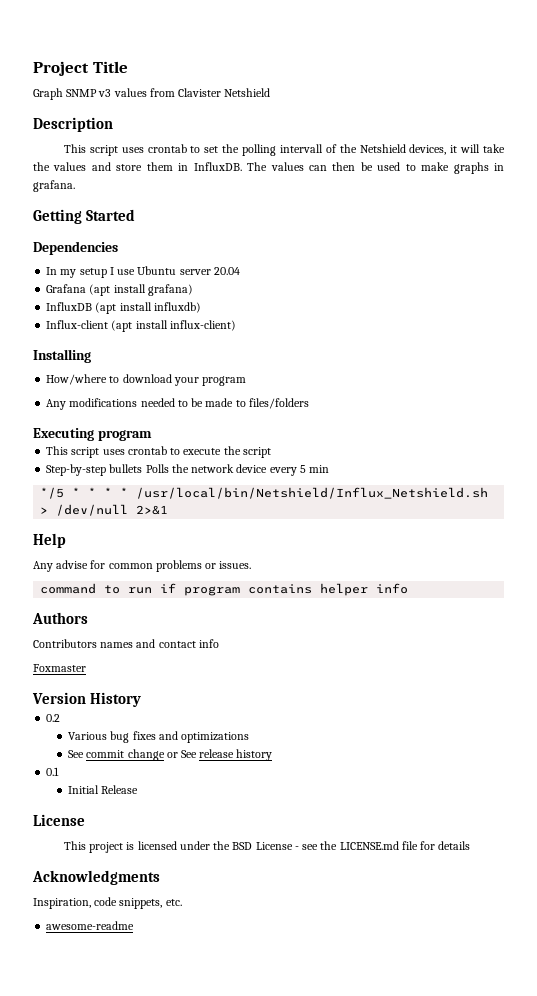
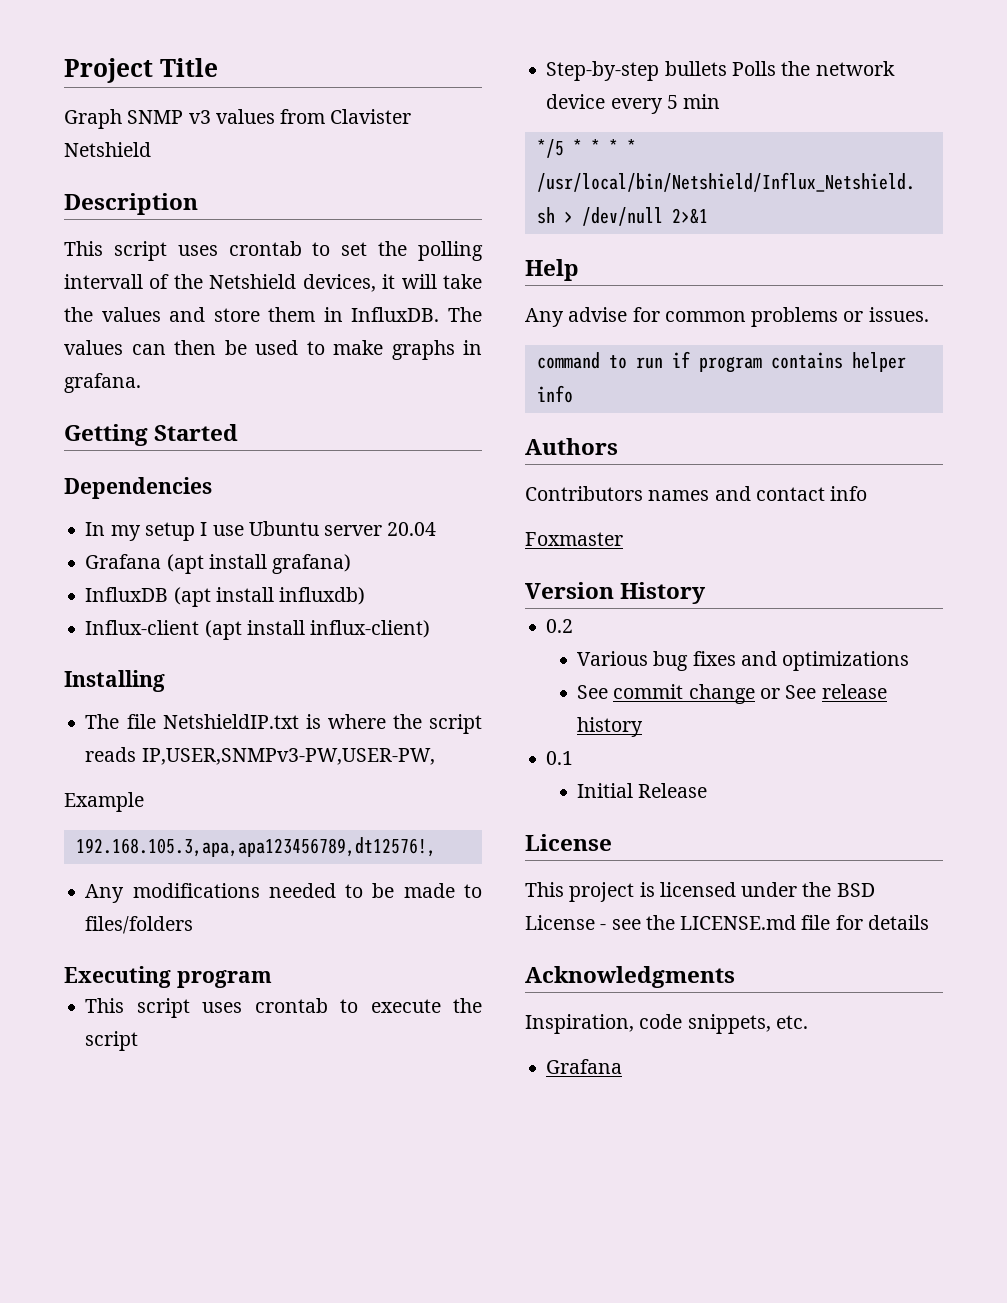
[46,374,247,386] How/where to download your program -> [85,714,483,734] [85,747,435,765] [64,792,144,812] [75,837,436,857] The file NetshieldIP.txt is where the script reads IP,USER,SNMPv3-PW,USER-PW, // Example // 192.168.105.3,apa,apa123456789,dt12576!,
[46,921,135,930] awesome-readme -> [546,1059,623,1074] Grafana

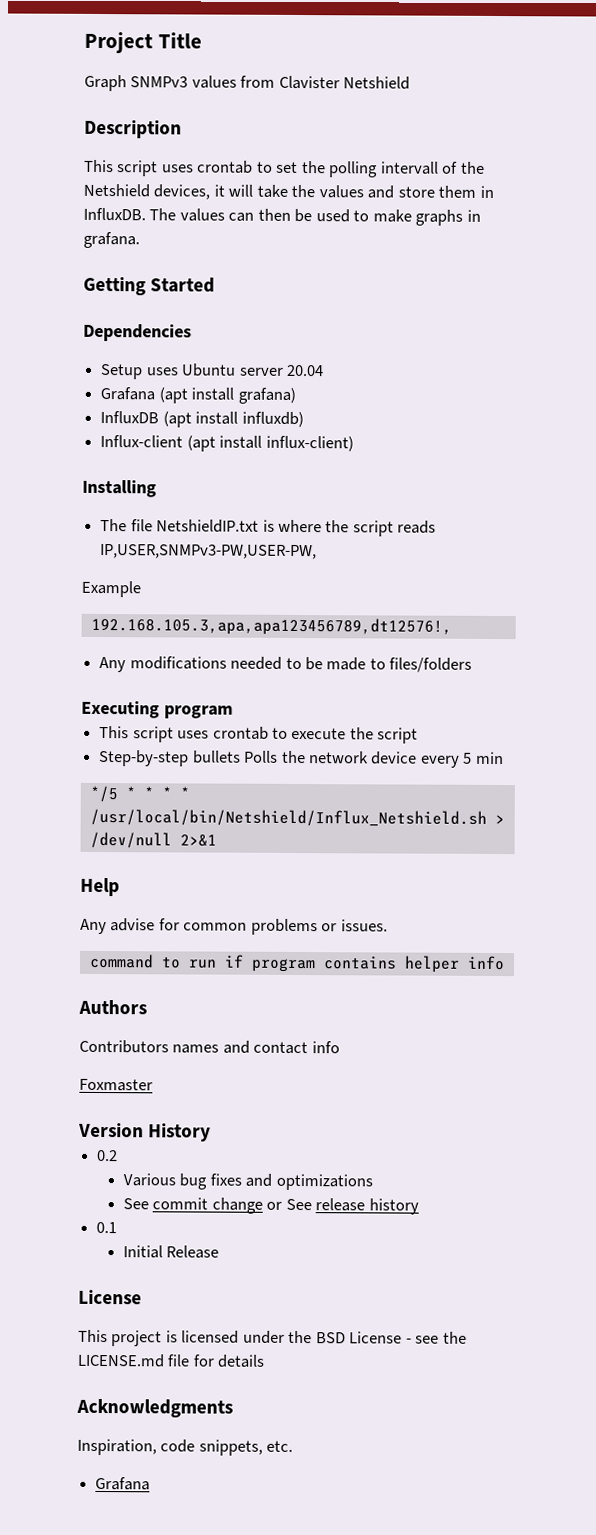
[127,110,211,124] SNMP v3 -> [130,76,189,88] SNMPv3
[85,522,244,541] In my setup I use -> [100,363,179,380] Setup uses

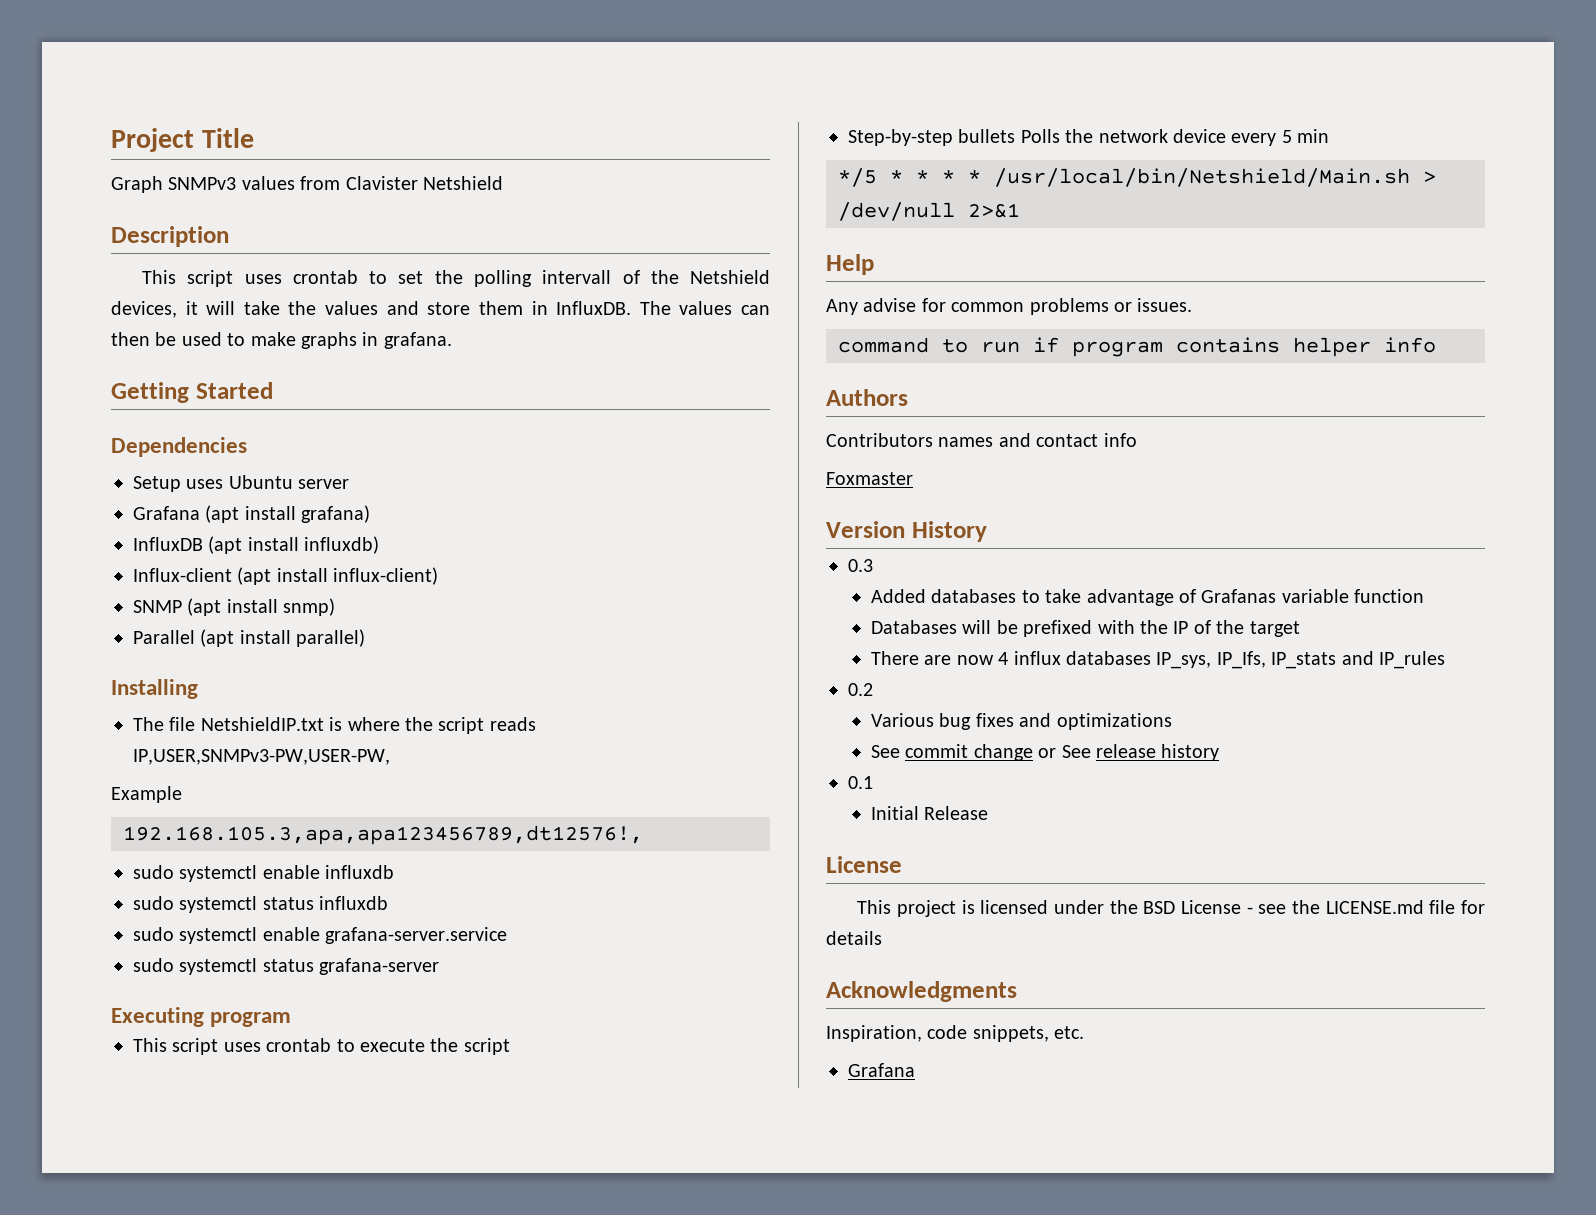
[285,364,324,377] 20.04 -> (350, 484) none
(354, 443) none -> [133,598,336,616] [133,629,366,647] // SNMP (apt install snmp) // Parallel (apt install parallel)
[99,656,473,673] Any modifications needed to be made to files/folders -> [133,865,395,882] [133,896,389,913] [133,927,508,944] [133,958,440,975] sudo systemctl enable influxdb // sudo systemctl status influxdb // sudo systemctl enable grafana-server.service // sudo systemctl status grafana-server
[89,808,487,827] /usr/local/bin/Netshield/Influx_Netshield.sh -> [994,168,1410,187] /usr/local/bin/Netshield/Main.sh
(212, 1132) none -> [848,559,873,572] [870,589,1425,606] [870,620,1300,637] [870,651,1445,669] // 0.3 // Added databases to take advantage of Grafanas variable function // Databases will be prefixed with the IP of the target // There are now 4 influx databases IP_sys, IP_Ifs, IP_stats and IP_rules

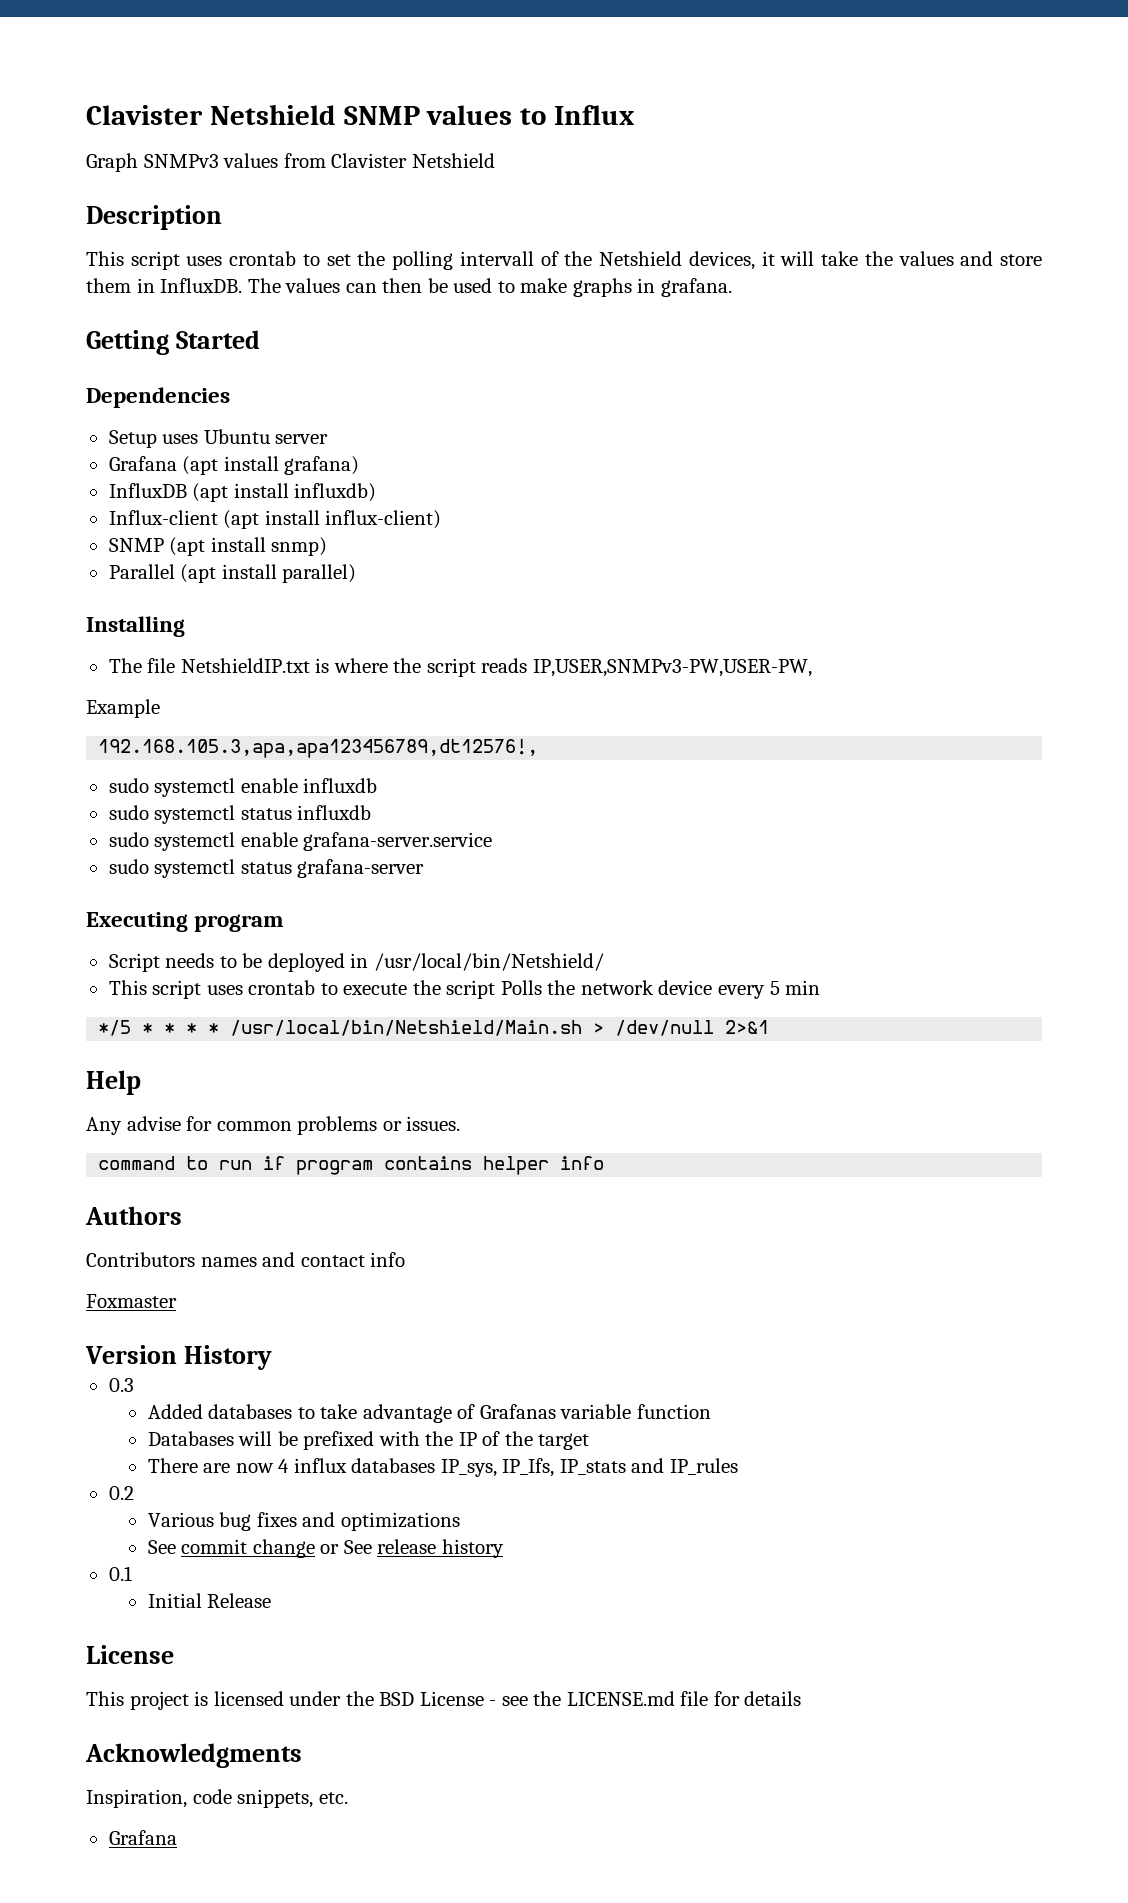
[111,128,254,152] Project Title -> [86,104,635,125] Clavister Netshield SNMP values to Influx
(292, 1019) none -> [108,953,604,972] // Script needs to be deployed in /usr/local/bin/Netshield/
[848,129,1016,146] // Step-by-step bullets -> (496, 989) none

